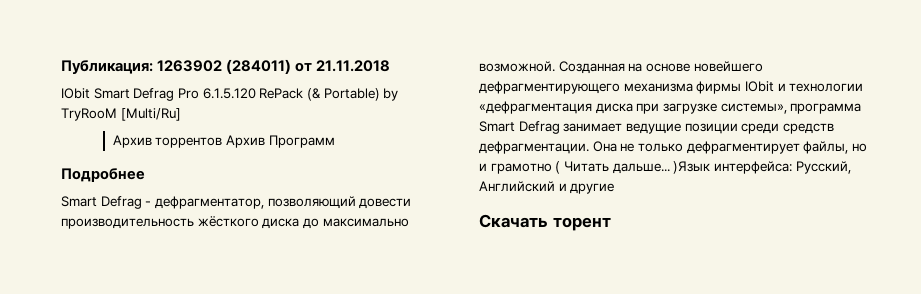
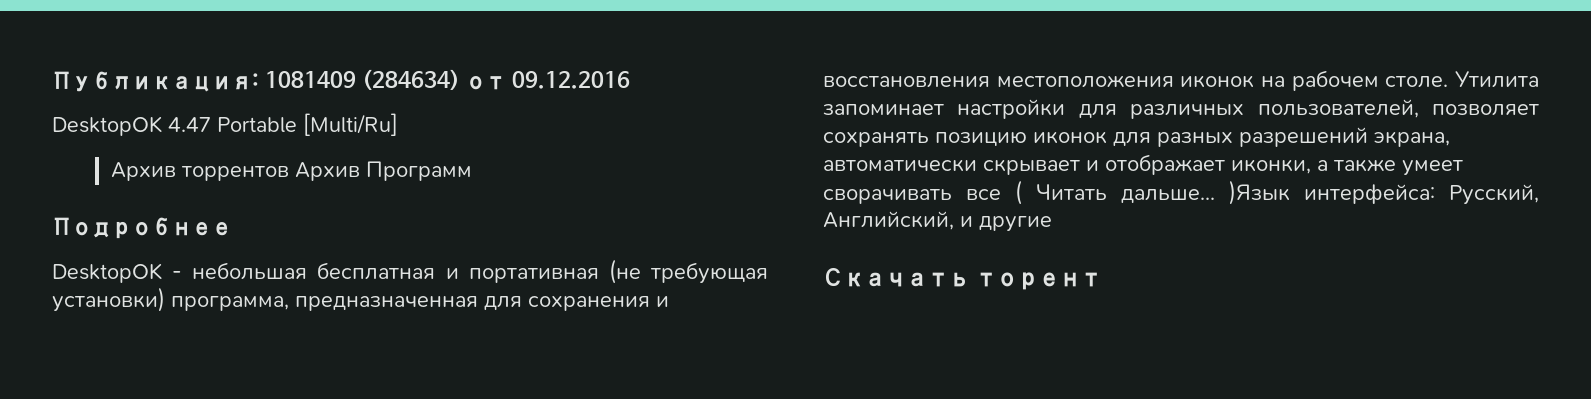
[157,59,391,74] [61,88,399,101] [61,108,117,121] 1263902 (284011) от 21.11.2018 // IObit Smart Defrag Pro 6.1.5.120 RePack (& Portable) by TryRooM -> [264,69,630,90] [52,116,297,136] 1081409 (284634) от 09.12.2016 // DesktopOK 4.47 Portable
[61,196,412,209] [61,216,409,229] [479,61,763,74] [479,81,864,94] [479,101,862,114] [479,121,834,134] [479,141,867,154] [479,163,552,174] Smart Defrag - дефрагментатор, позволяющий довести производительность жёсткого диска до максимально возможной. Созданная на основе новейшего дефрагментирующего механизма фирмы IObit и технологии «дефрагментация диска при загрузке системы», программа Smart Defrag занимает ведущие позиции среди средств дефрагментации. Она не только дефрагментирует файлы, но и грамотно -> [52,259,768,284] [52,287,669,312] [823,70,1539,91] [823,99,1539,119] [823,127,1450,147] [823,154,1463,176] [823,189,1001,204] DesktopOK - небольшая бесплатная и портативная (не требующая установки) программа, предназначенная для сохранения и восстановления местоположения иконок на рабочем столе. Утилита запоминает настройки для различных пользователей, позволяет сохранять позицию иконок для разных разрешений экрана, автоматически скрывает и отображает иконки, а также умеет сворачивать все
[479,181,555,192] Английский -> [823,211,954,230] Английский,

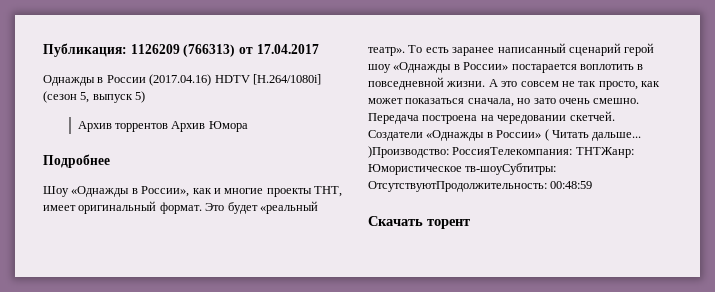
[264,69,630,90] [52,113,398,136] 1081409 (284634) от 09.12.2016 // DesktopOK 4.47 Portable [Multi/Ru] -> [130,44,319,57] [43,74,321,86] [43,91,146,103] 1126209 (766313) от 17.04.2017 // Однажды в России (2017.04.16) HDTV [H.264/1080i] (сезон 5, выпуск 5)
[365,161,472,181] Программ -> [208,121,248,132] Юмора
[52,259,768,284] [52,287,669,312] [823,70,1539,91] [823,99,1539,119] [823,127,1450,147] [823,154,1463,176] [823,180,1539,205] [823,211,1052,232] DesktopOK - небольшая бесплатная и портативная (не требующая установки) программа, предназначенная для сохранения и восстановления местоположения иконок на рабочем столе. Утилита запоминает настройки для различных пользователей, позволяет сохранять позицию иконок для разных разрешений экрана, автоматически скрывает и отображает иконки, а также умеет сворачивать все ( Читать дальше... )Язык интерфейса: Русский, Английский, и другие -> [43,186,342,197] [43,201,318,214] [368,43,655,56] [368,62,644,73] [368,77,660,90] [368,98,640,107] [368,111,615,124] [368,129,642,141] [368,146,634,158] [368,163,557,175] [368,181,593,192] Шоу «Однажды в России», как и многие проекты ТНТ, имеет оригинальный формат. Это будет «реальный театр». То есть заранее написанный сценарий герой шоу «Однажды в России» постарается воплотить в повседневной жизни. А это совсем не так просто, как может показаться сначала, но зато очень смешно. Передача построена на чередовании скетчей. Создатели «Однажды в России» ( Читать дальше... )Производство: РоссияТелекомпания: ТНТЖанр: Юмористическое тв-шоуСубтитры: ОтсутствуютПродолжительность: 00:48:59

